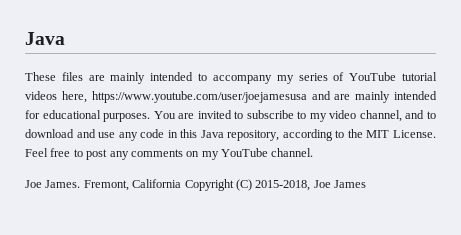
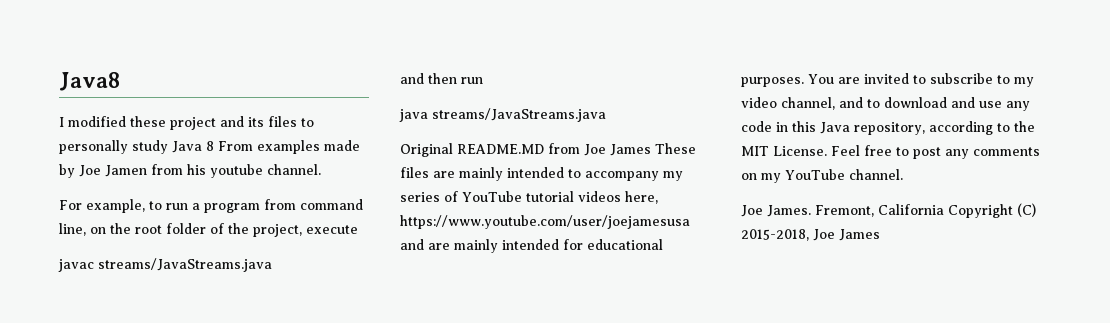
[25,32,65,45] Java // -> [59,72,120,91] [59,116,314,130] [59,140,360,154] [59,164,321,178] [59,199,363,213] [59,223,358,237] [58,258,272,272] [400,73,483,84] [399,108,606,122] [400,143,651,157] Java8 // I modified these project and its files to personally study Java 8 From examples made by Joe Jamen from his youtube channel. // For example, to run a program from command line, on the root folder of the project, execute // javac streams/JavaStreams.java // and then run // java streams/JavaStreams.java // Original README.MD from Joe James

